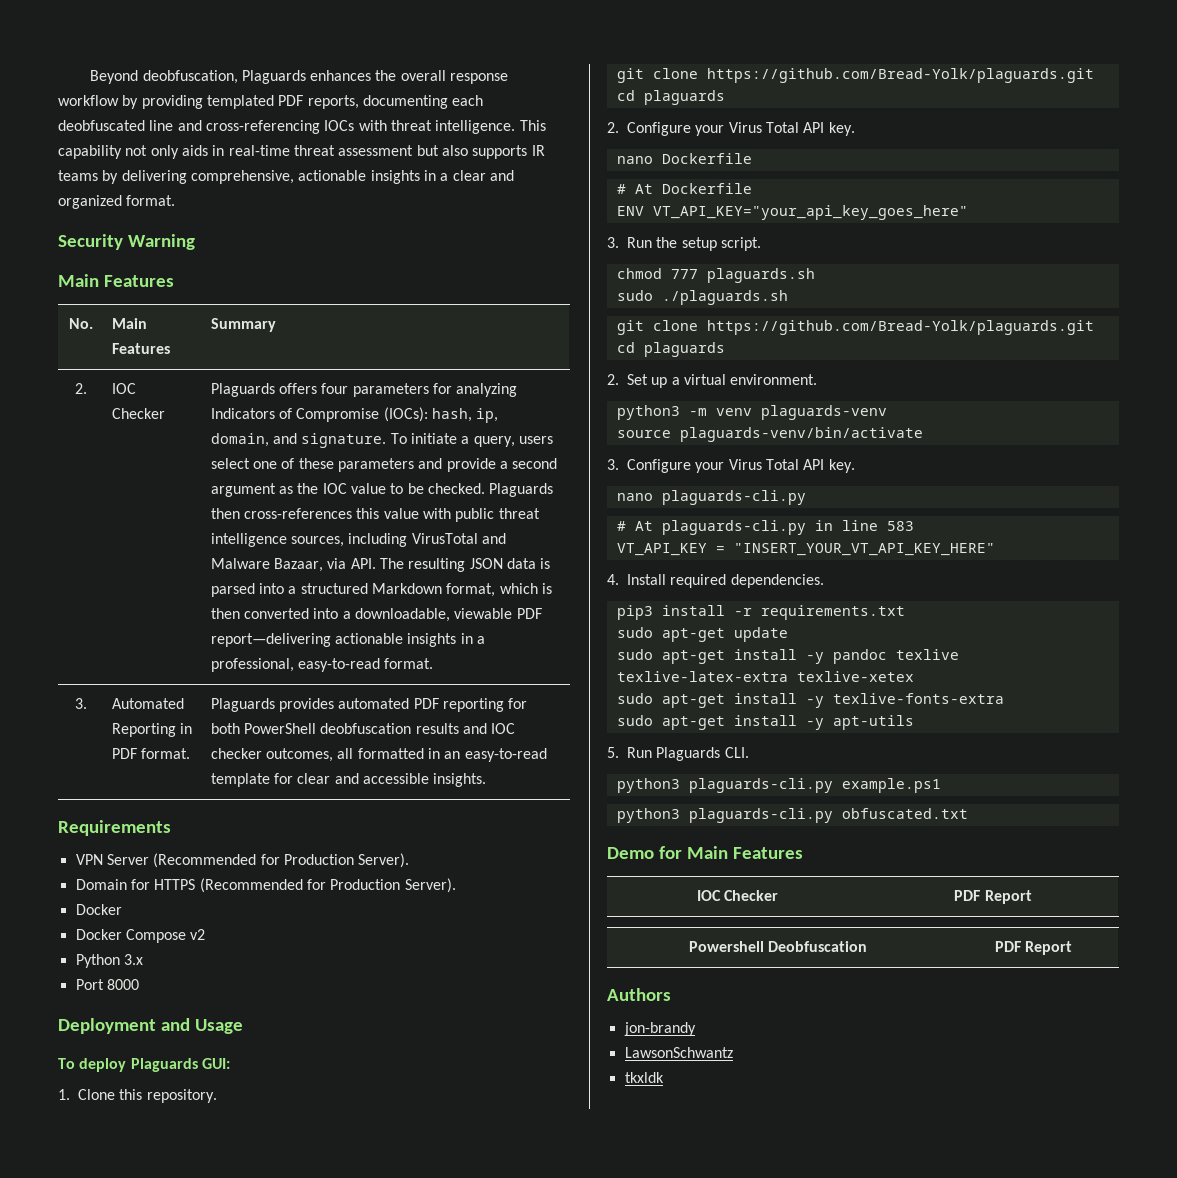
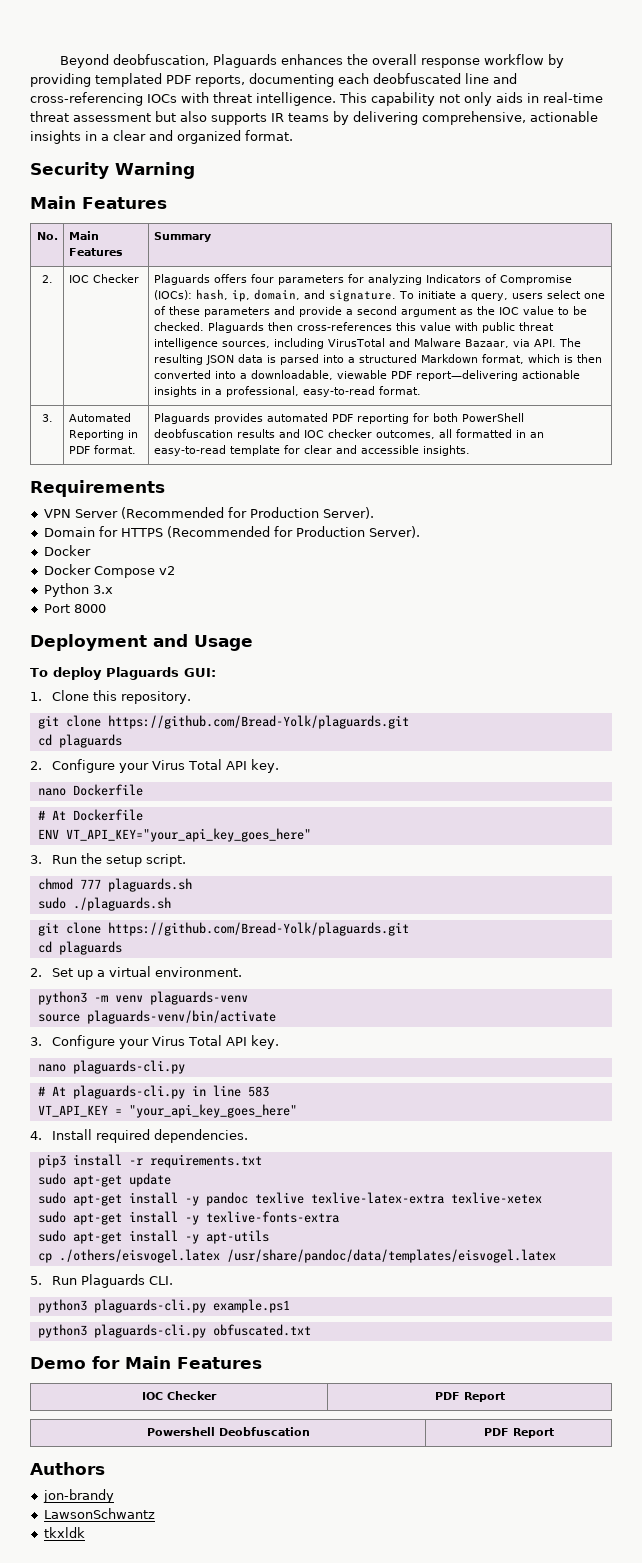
[733,543,995,556] "INSERT_YOUR_VT_API_KEY_HERE" -> [128,1104,297,1118] "your_api_key_goes_here"
(914, 722) none -> [37,1249,556,1263] // cp ./others/eisvogel.latex /usr/share/pandoc/data/templates/eisvogel.latex

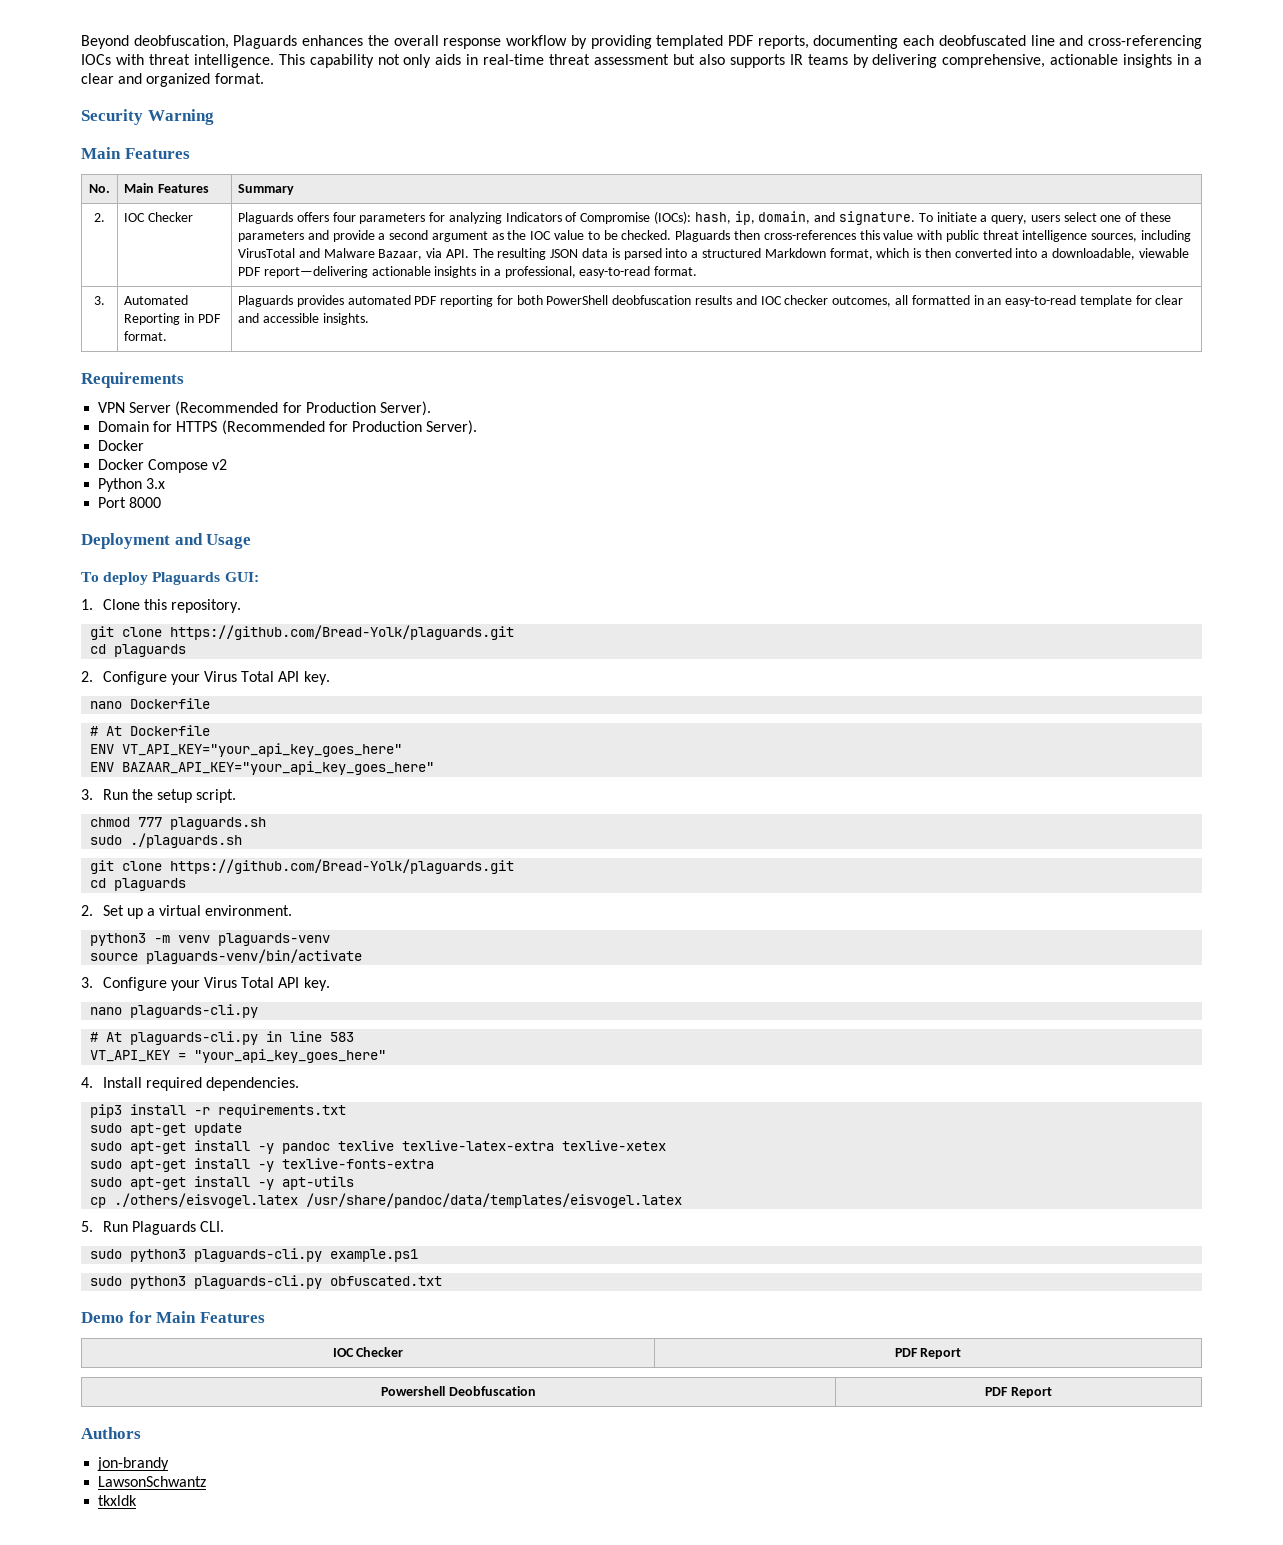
(311, 835) none -> [90,761,435,775] // ENV BAZAAR_API_KEY="your_api_key_goes_here"
(173, 1280) none -> [90,1249,123,1259] sudo
(290, 1306) none -> [90,1276,123,1286] sudo

